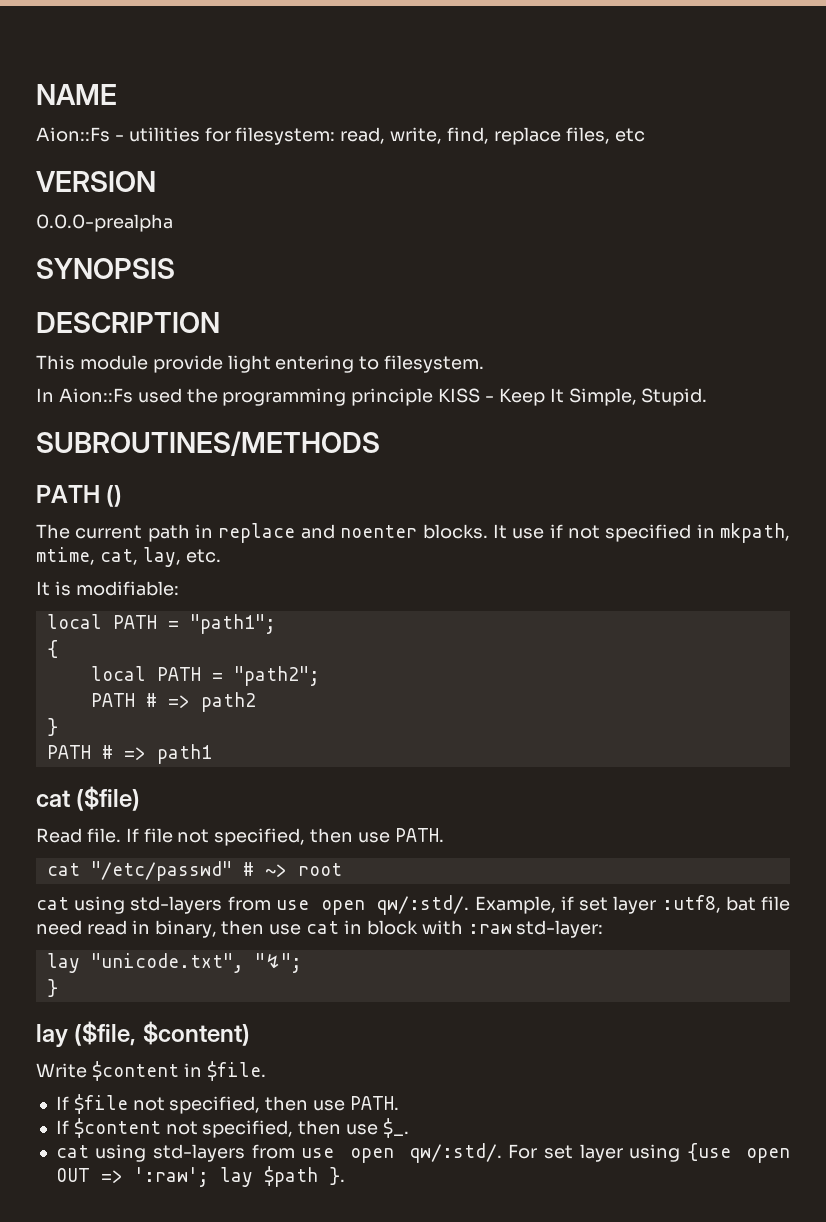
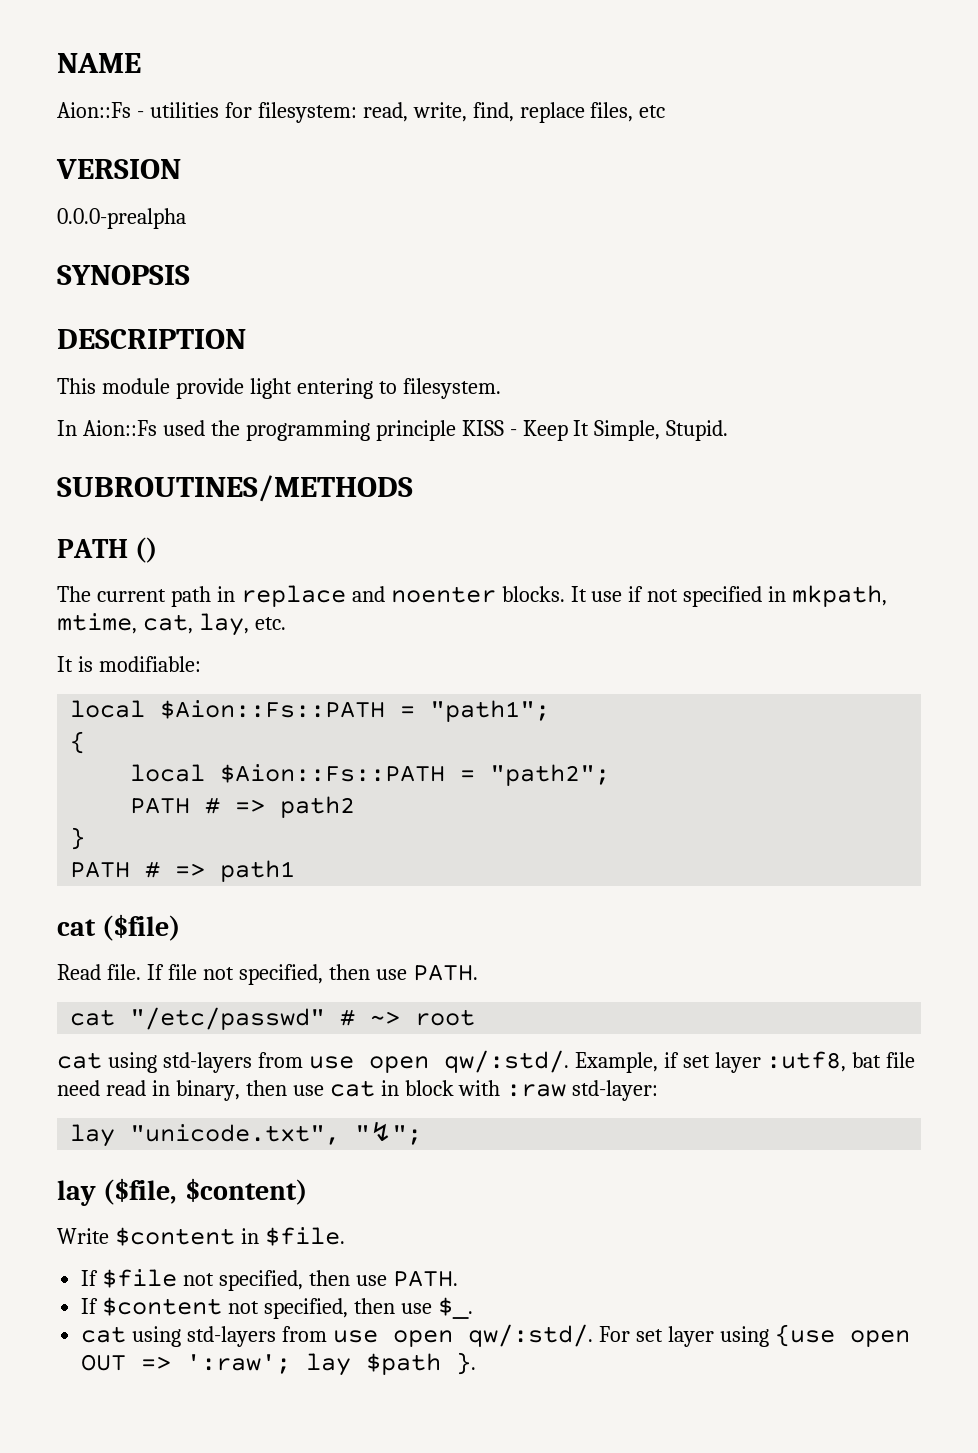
[112,615,157,629] PATH -> [160,700,386,719] $Aion::Fs::PATH
[156,667,201,681] PATH -> [220,764,446,783] $Aion::Fs::PATH
[46,979,58,997] // } -> (423, 1133) none

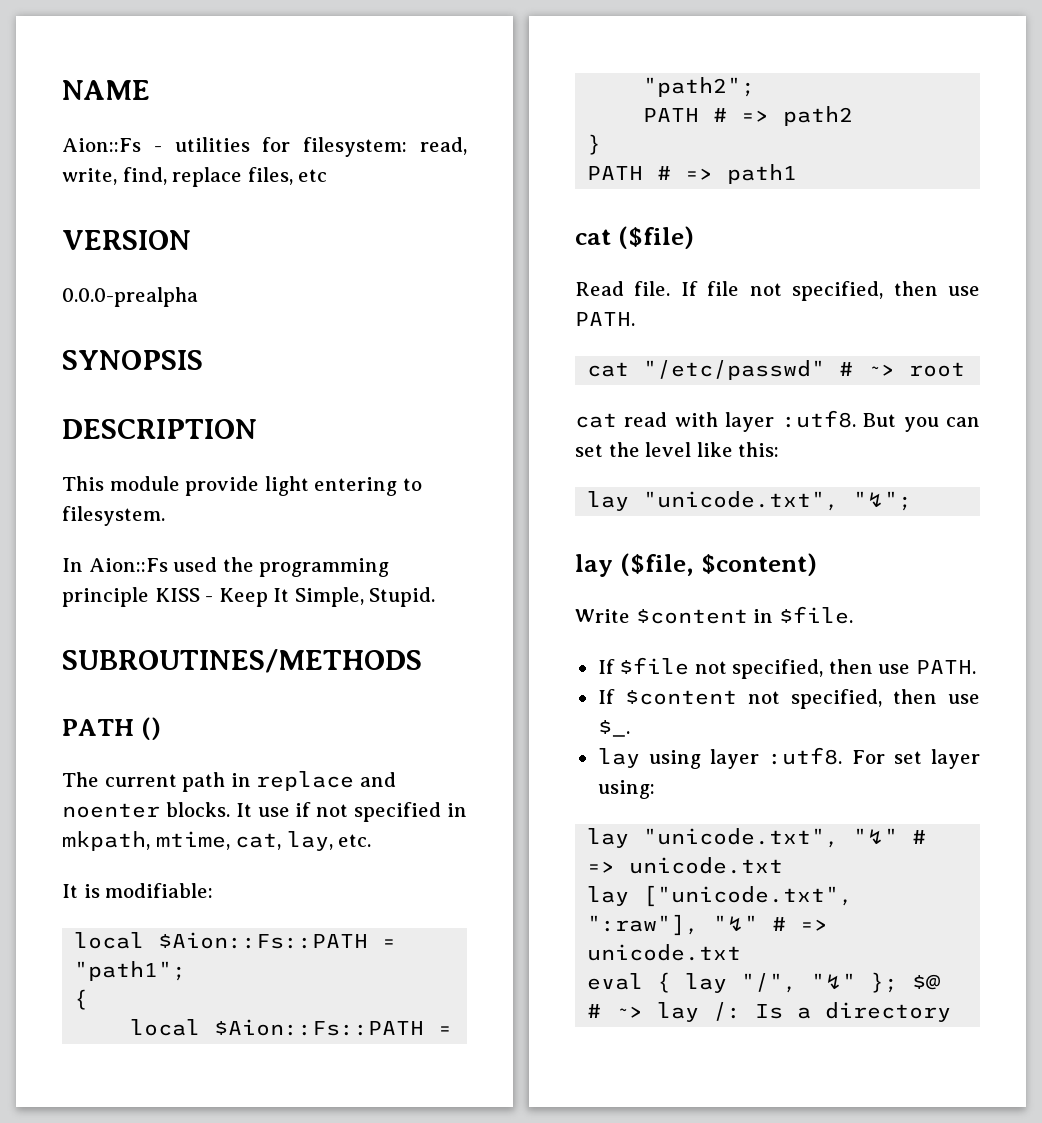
[107,1050,916,1073] [57,1080,659,1101] using std-layers from use open qw/:std/. Example, if set layer :utf8, bat file need read in binary, then use cat in block with :raw std-layer: -> [624,410,980,432] [575,442,780,457] read with layer :utf8. But you can set the level like this:
[81,1324,910,1347] [81,1352,477,1376] cat using std-layers from use open qw/:std/. For set layer using {use open OUT => ':raw'; lay $path }. -> [597,747,980,769] [597,780,655,799] [587,828,927,848] [587,857,784,874] [587,885,854,907] [587,914,829,936] [587,944,742,961] [587,972,941,993] [587,1002,952,1022] lay using layer :utf8. For set layer using: // lay "unicode.txt", "↯" # => unicode.txt // lay ["unicode.txt", ":raw"], "↯" # => unicode.txt // eval { lay "/", "↯" }; $@ # ~> lay /: Is a directory

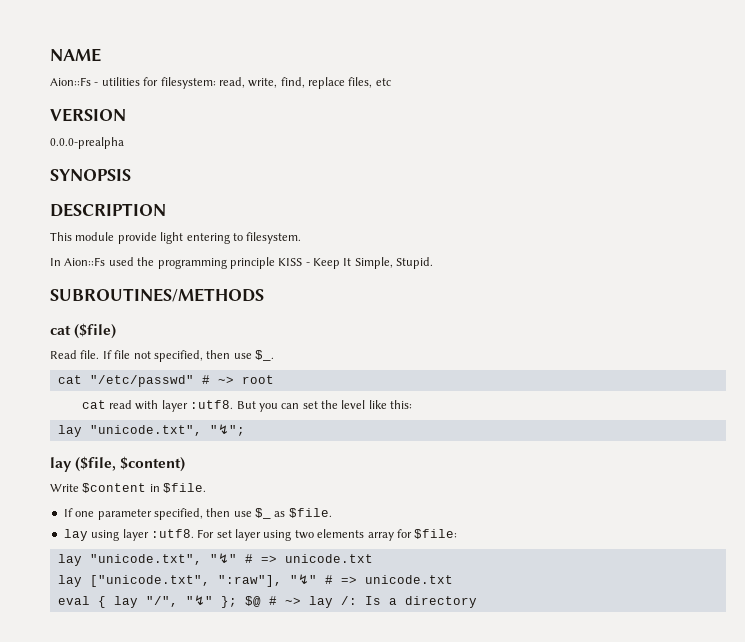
[62,717,161,740] [62,771,396,792] [62,802,467,822] [62,831,372,851] [62,883,214,898] [74,932,397,949] [74,961,187,981] [74,989,89,1010] [130,1019,453,1036] [643,77,756,97] [643,106,854,126] [587,134,602,155] [587,164,798,184] // PATH () // The current path in replace and noenter blocks. It use if not specified in mkpath, mtime, cat, lay, etc. // It is modifiable: // local $Aion::Fs::PATH = "path1"; // { // local $Aion::Fs::PATH = "path2"; // PATH # => path2 // } // PATH # => path1 -> (264, 295) none
[575,312,635,326] PATH. -> [255,350,274,361] $_.
[619,657,976,679] [597,689,980,709] [597,720,630,737] $file not specified, then use PATH. // If $content not specified, then use $_. -> [75,508,332,520] one parameter specified, then use $_ as $file.
[597,780,655,799] using: -> [263,529,458,541] using two elements array for $file:

